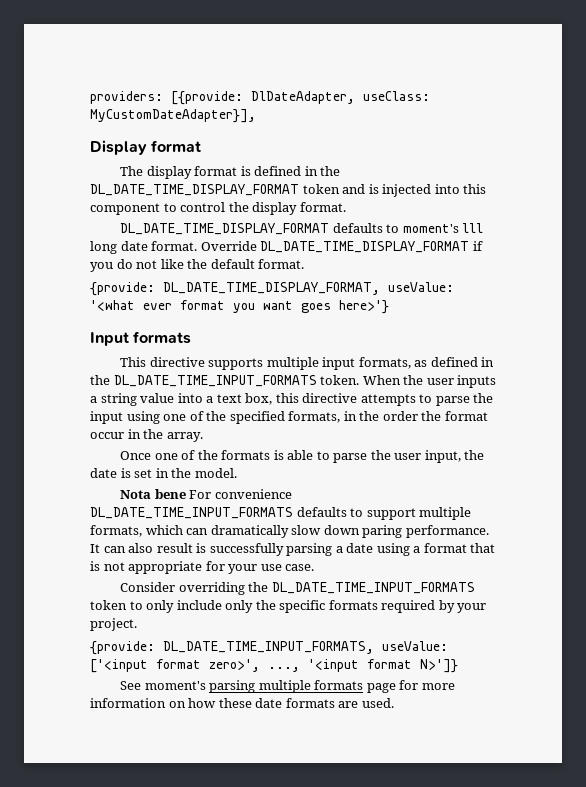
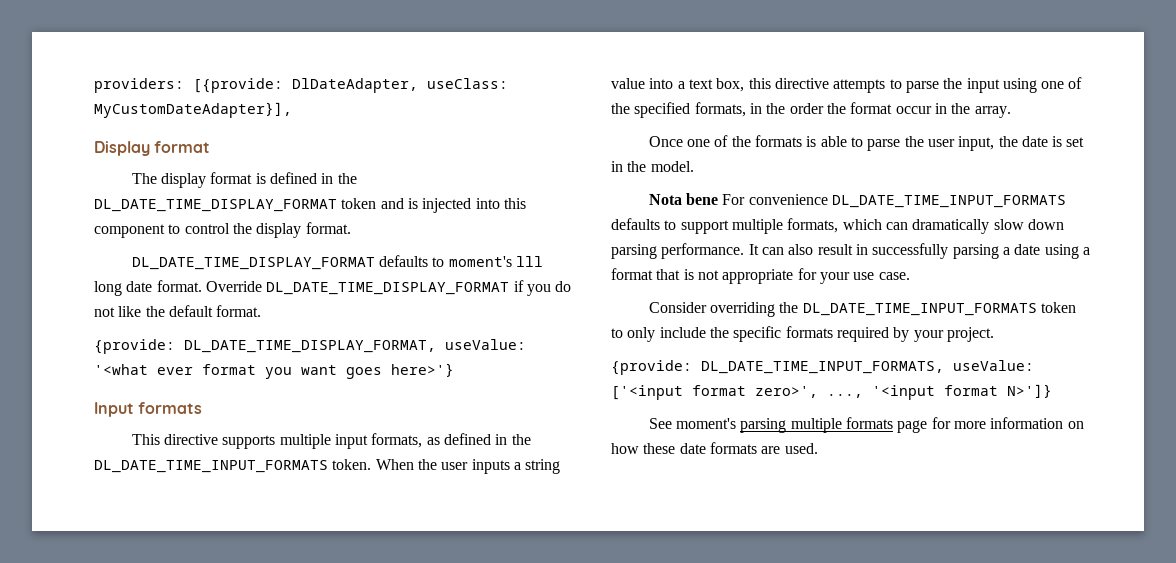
[362,525,403,538] paring -> [611,244,657,259] parsing
[196,543,207,553] is -> [855,244,868,255] in
[225,600,254,613] only -> (706, 332) none

